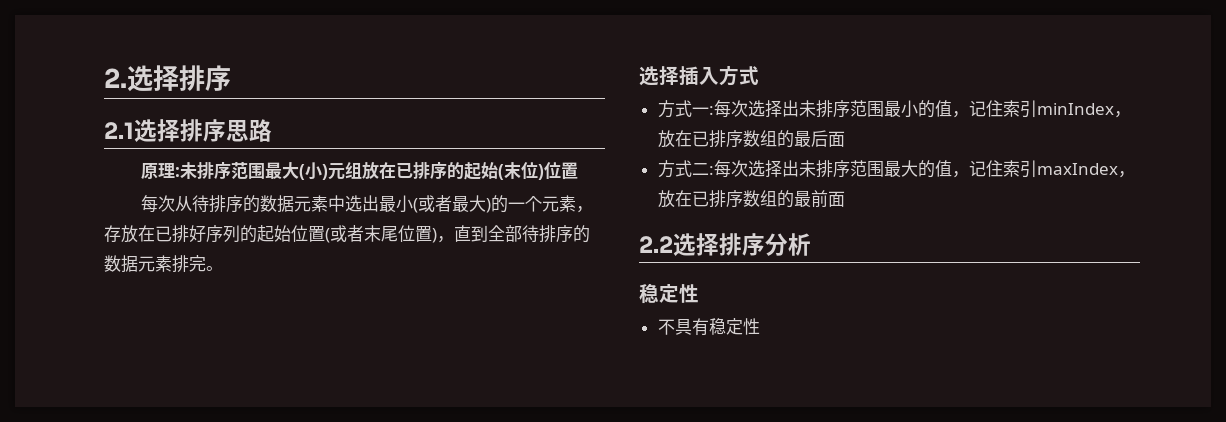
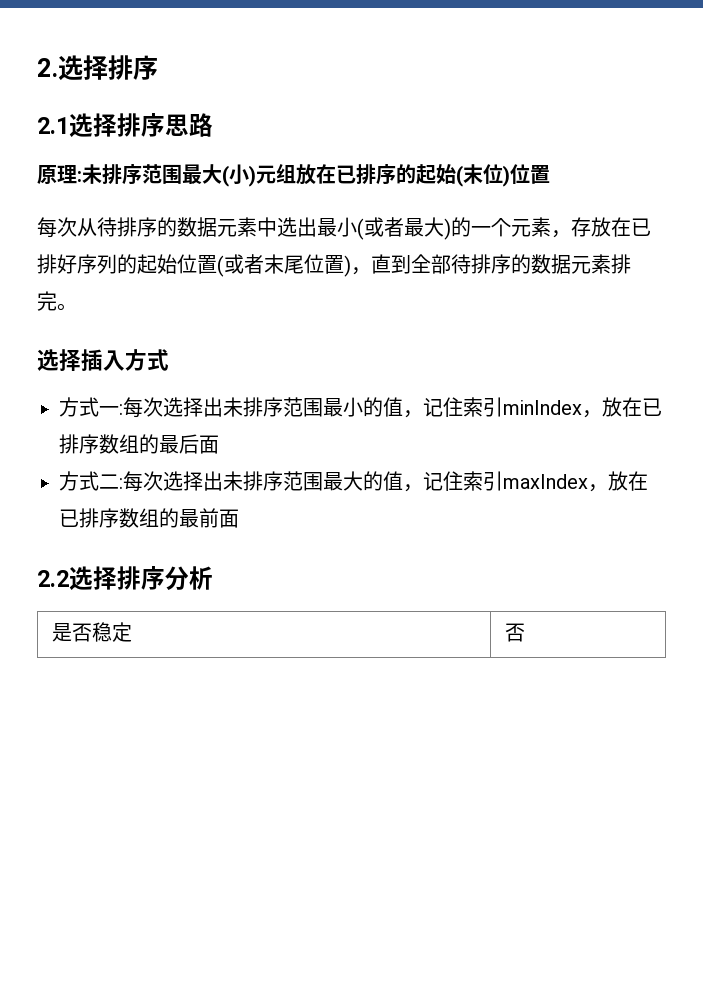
[639,283,699,304] [657,318,760,336] // 稳定性 // 不具有稳定性 -> [51,622,132,642] [504,623,525,642] // 是否稳定 | 否

